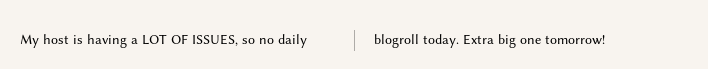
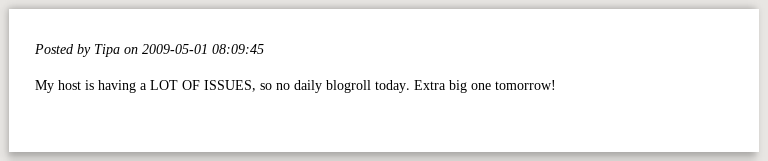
(20, 41) none -> [34,44,264,57] Posted by Tipa on 2009-05-01 08:09:45 //

